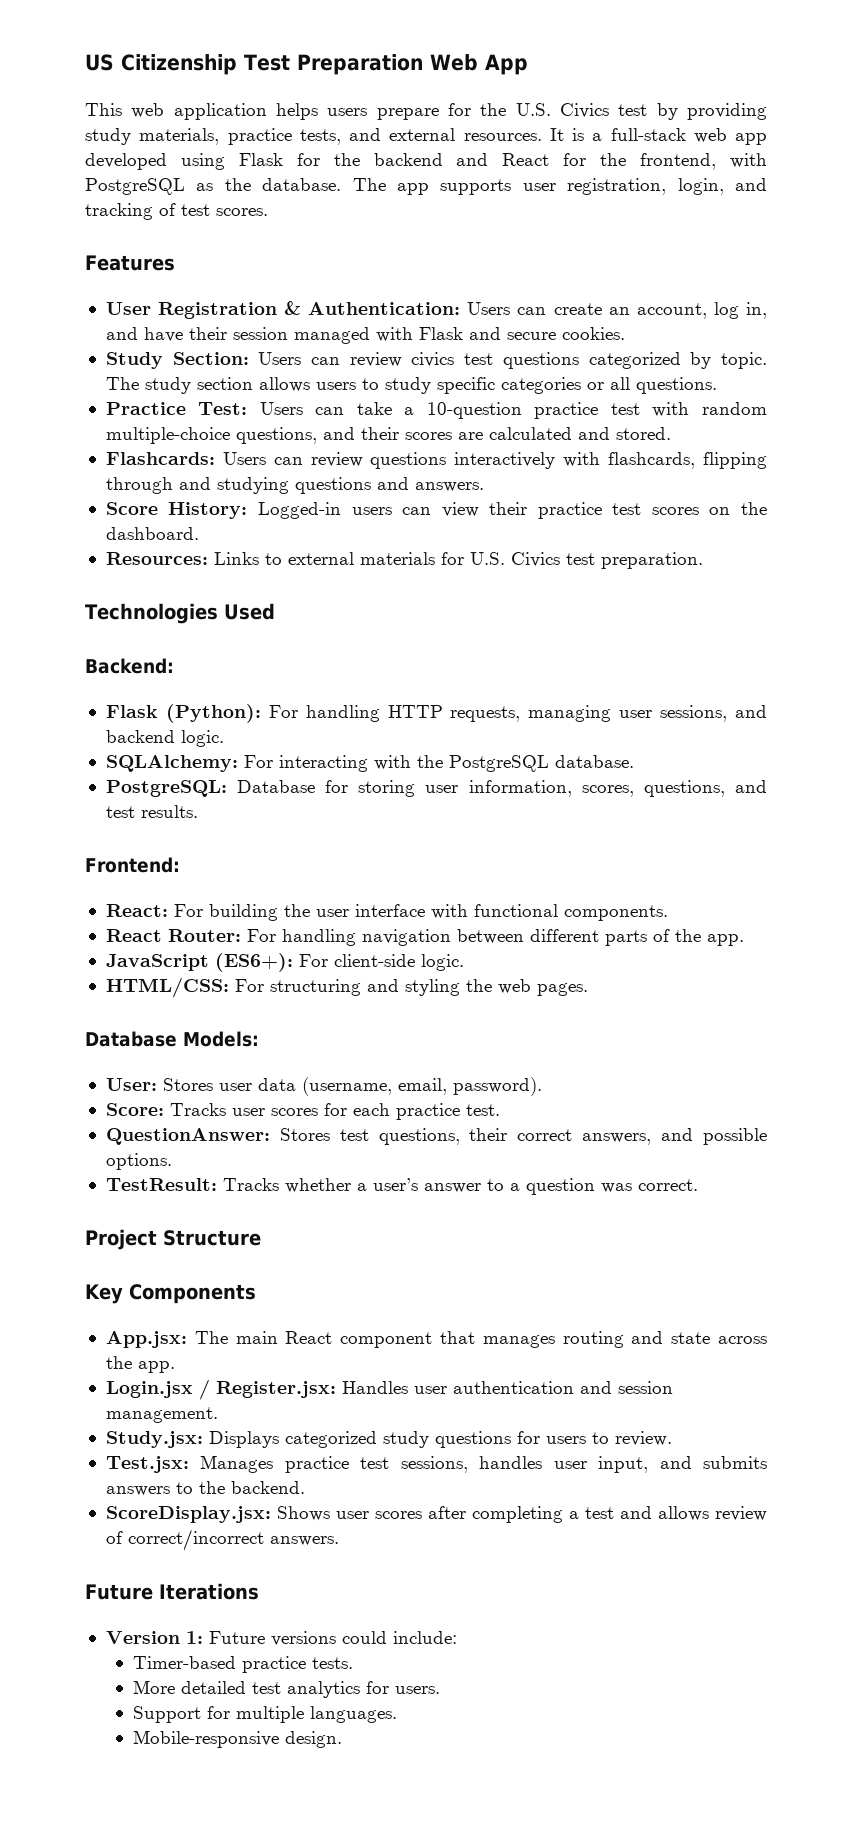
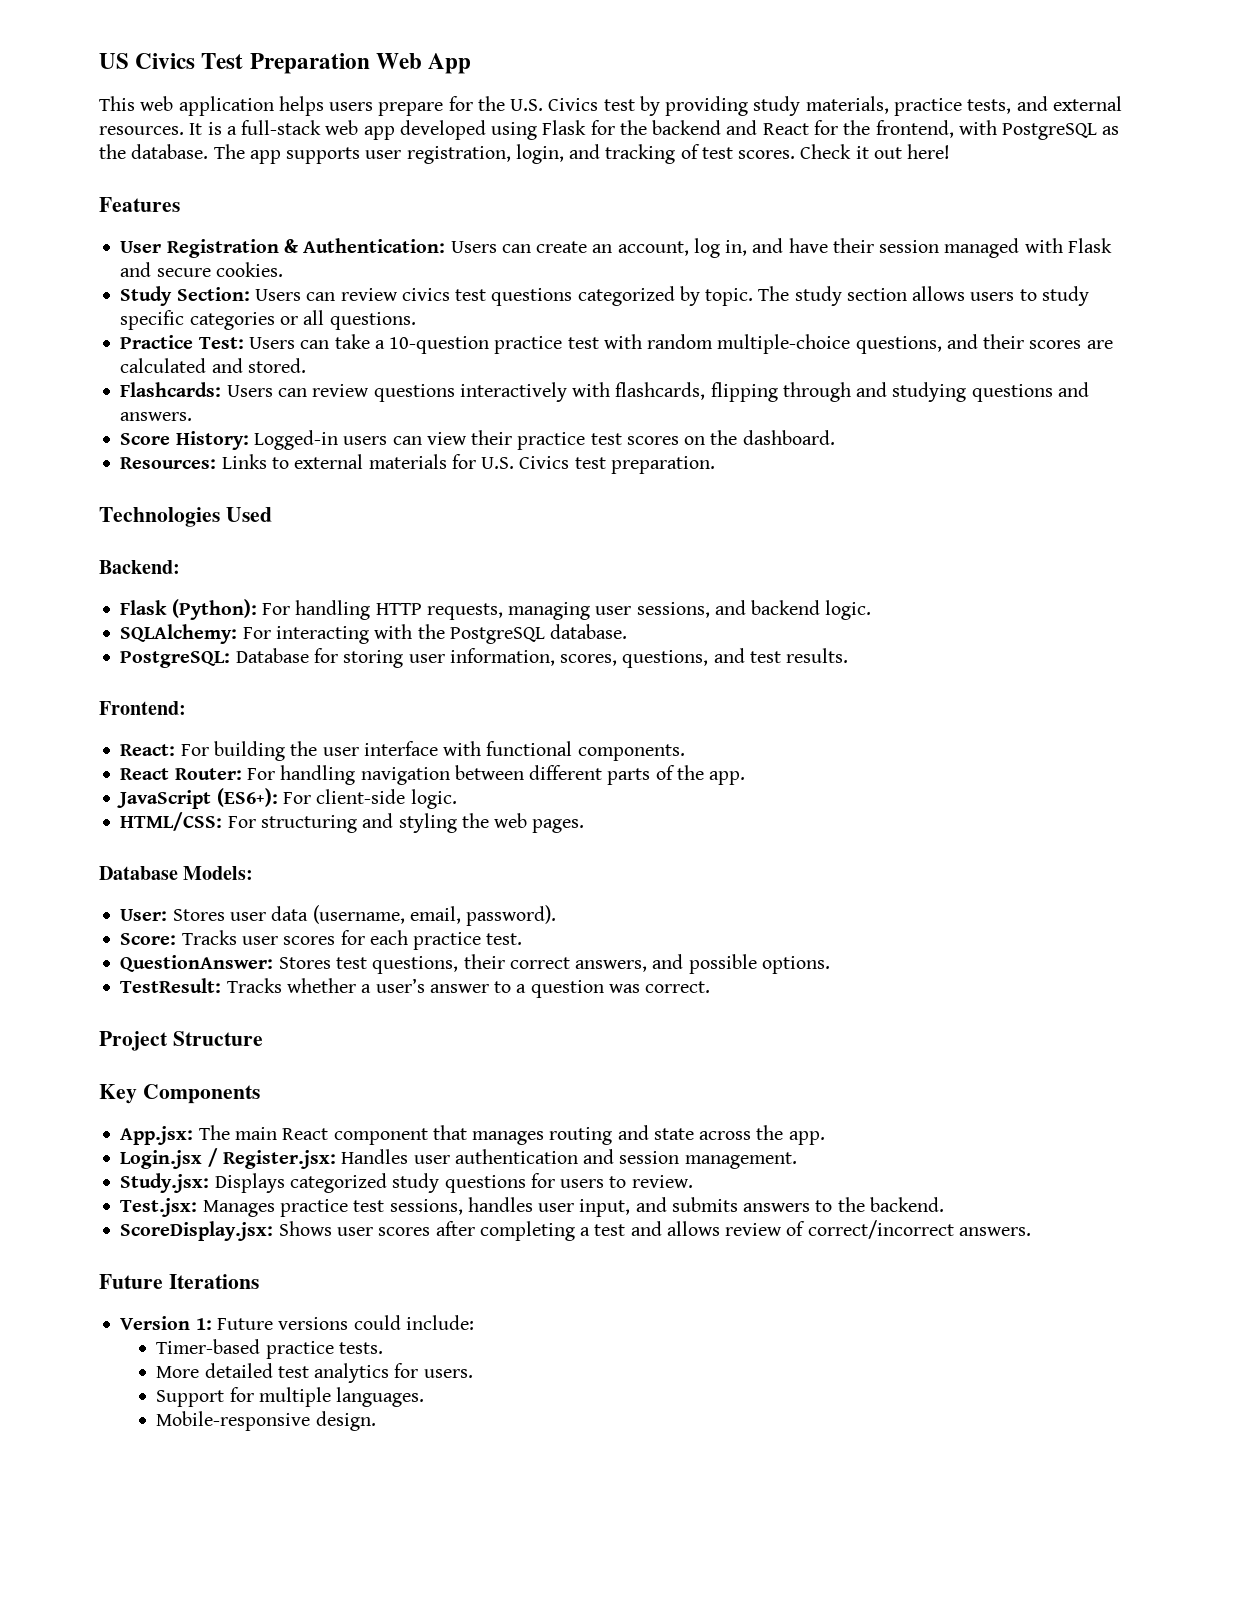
[121,54,237,75] Citizenship -> [135,53,196,69] Civics
(268, 212) none -> [800,144,951,159] Check it out here!

